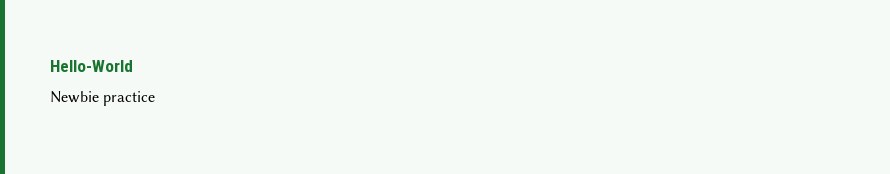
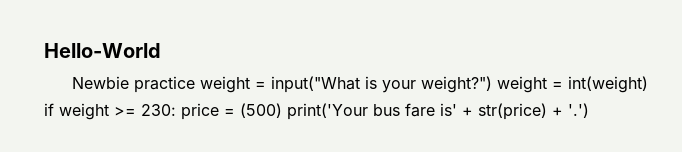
(156, 98) none -> [199,76,648,93] [44,103,589,120] weight = input("What is your weight?") weight = int(weight) if weight >= 230: price = (500) print('Your bus fare is' + str(price) + '.')

